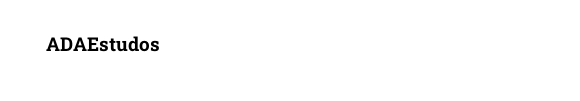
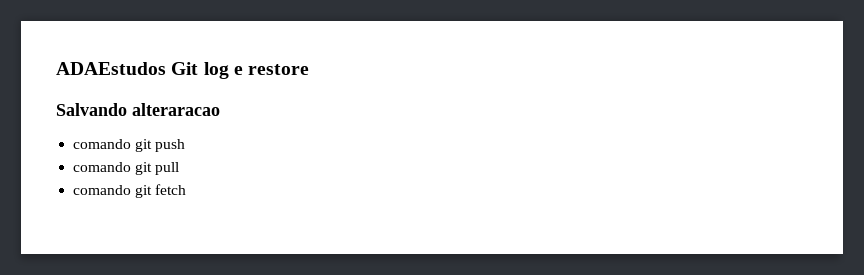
(160, 44) none -> [171,62,310,79] [56,103,220,116] [73,139,186,152] [73,162,180,175] [73,184,187,198] Git log e restore // Salvando alteraracao // comando git push // comando git pull // comando git fetch

